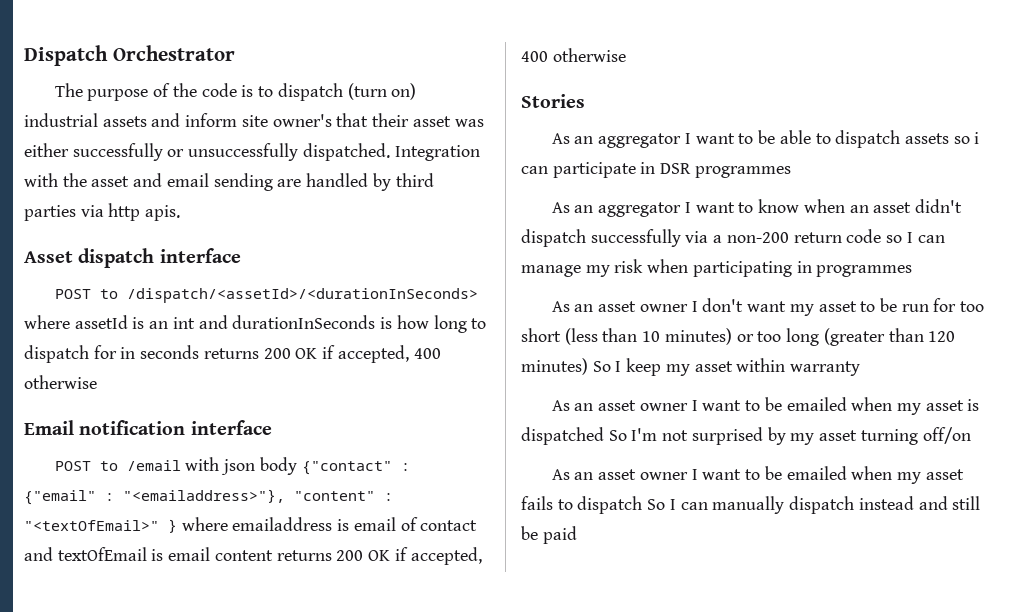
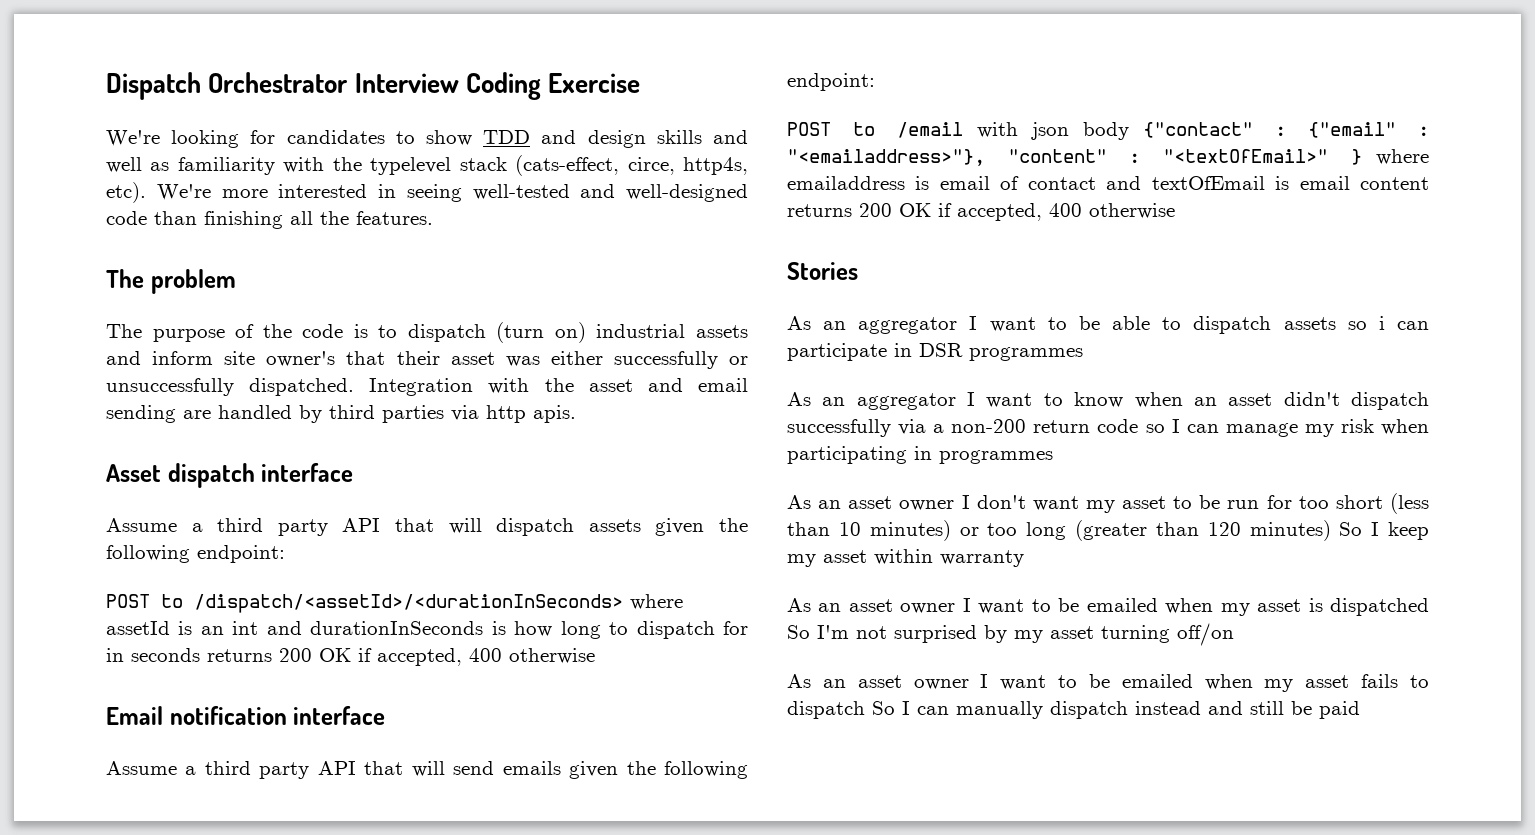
(235, 53) none -> [354,72,641,100] [106,130,748,148] [106,155,748,176] [106,182,748,203] [106,211,433,229] [106,269,236,294] Interview Coding Exercise // We're looking for candidates to show TDD and design skills and well as familiarity with the typelevel stack (cats-effect, circe, http4s, etc). We're more interested in seeing well-tested and well-designed code than finishing all the features. // The problem
(241, 255) none -> [106,518,749,536] [106,545,285,563] // Assume a third party API that will dispatch assets given the following endpoint:
(272, 427) none -> [106,761,748,779] [787,73,875,91] // Assume a third party API that will send emails given the following endpoint:

